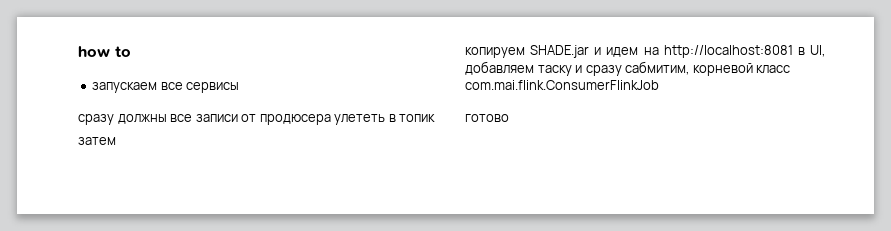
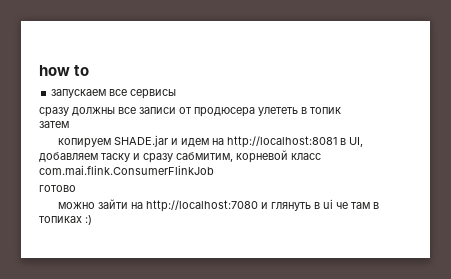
(509, 118) none -> [57,199,379,212] [39,215,92,225] // можно зайти на http://localhost:7080 и глянуть в ui че там в топиках :)

